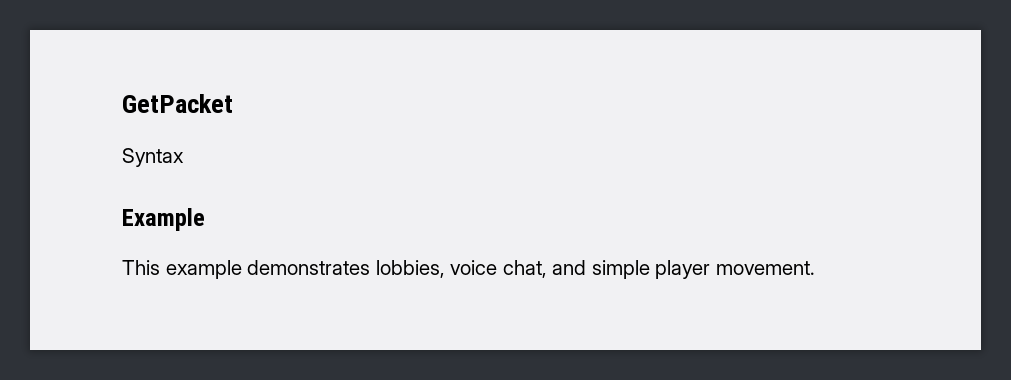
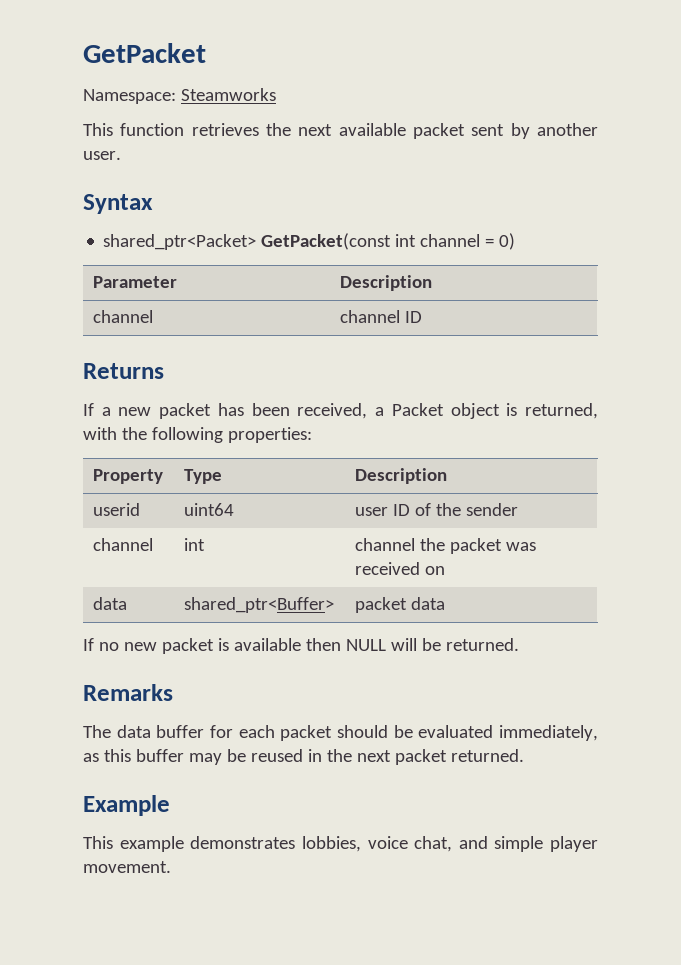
[122,148,184,167] Syntax -> [83,88,276,104] [83,123,598,139] [83,151,121,160] [83,194,153,214] [103,233,516,250] [93,276,178,288] [340,275,433,291] [93,310,154,323] [340,310,423,323] [83,363,164,379] [83,403,599,419] [83,427,312,443] [93,469,164,484] [184,469,223,484] [355,468,448,484] [93,503,141,516] [184,503,235,516] [355,503,519,516] [93,538,154,551] [184,538,206,551] [355,538,537,554] [355,562,446,575] [93,597,128,610] [184,597,335,613] [355,597,446,613] [83,638,519,654] [83,684,173,701] [83,725,598,741] [83,749,524,765] Namespace: Steamworks // This function retrieves the next available packet sent by another user. // Syntax // shared_ptr<Packet> GetPacket(const int channel = 0) // Parameter | Description // channel | channel ID // Returns // If a new packet has been received, a Packet object is returned, with the following properties: // Property | Type | Description // userid | uint64 | user ID of the sender // channel | int | channel the packet was received on // data | shared_ptr<Buffer> | packet data // If no new packet is available then NULL will be returned. // Remarks // The data buffer for each packet should be evaluated immediately, as this buffer may be reused in the next packet returned.

